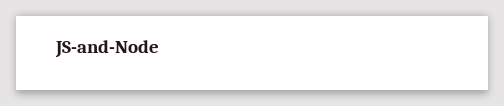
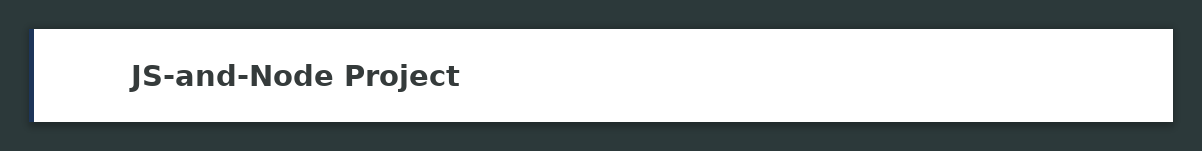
(159, 49) none -> [344,64,460,92] Project

